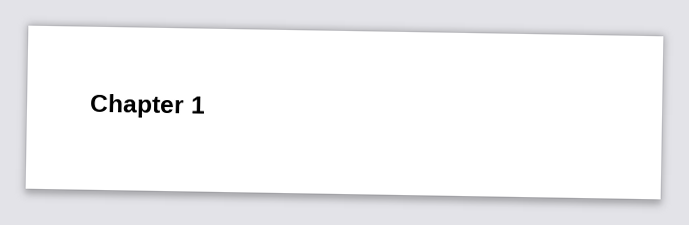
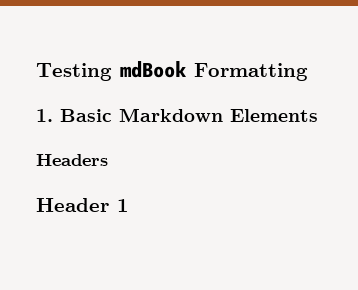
[89,93,185,119] Chapter -> [36,61,308,81] [36,108,318,122] [36,154,108,166] [36,198,109,212] Testing mdBook Formatting // 1. Basic Markdown Elements // Headers // Header

